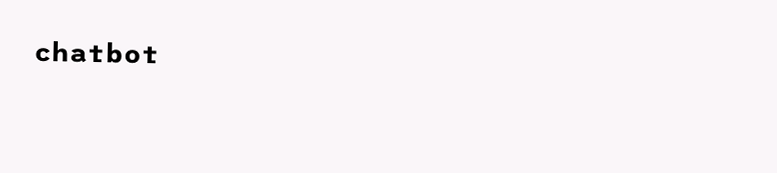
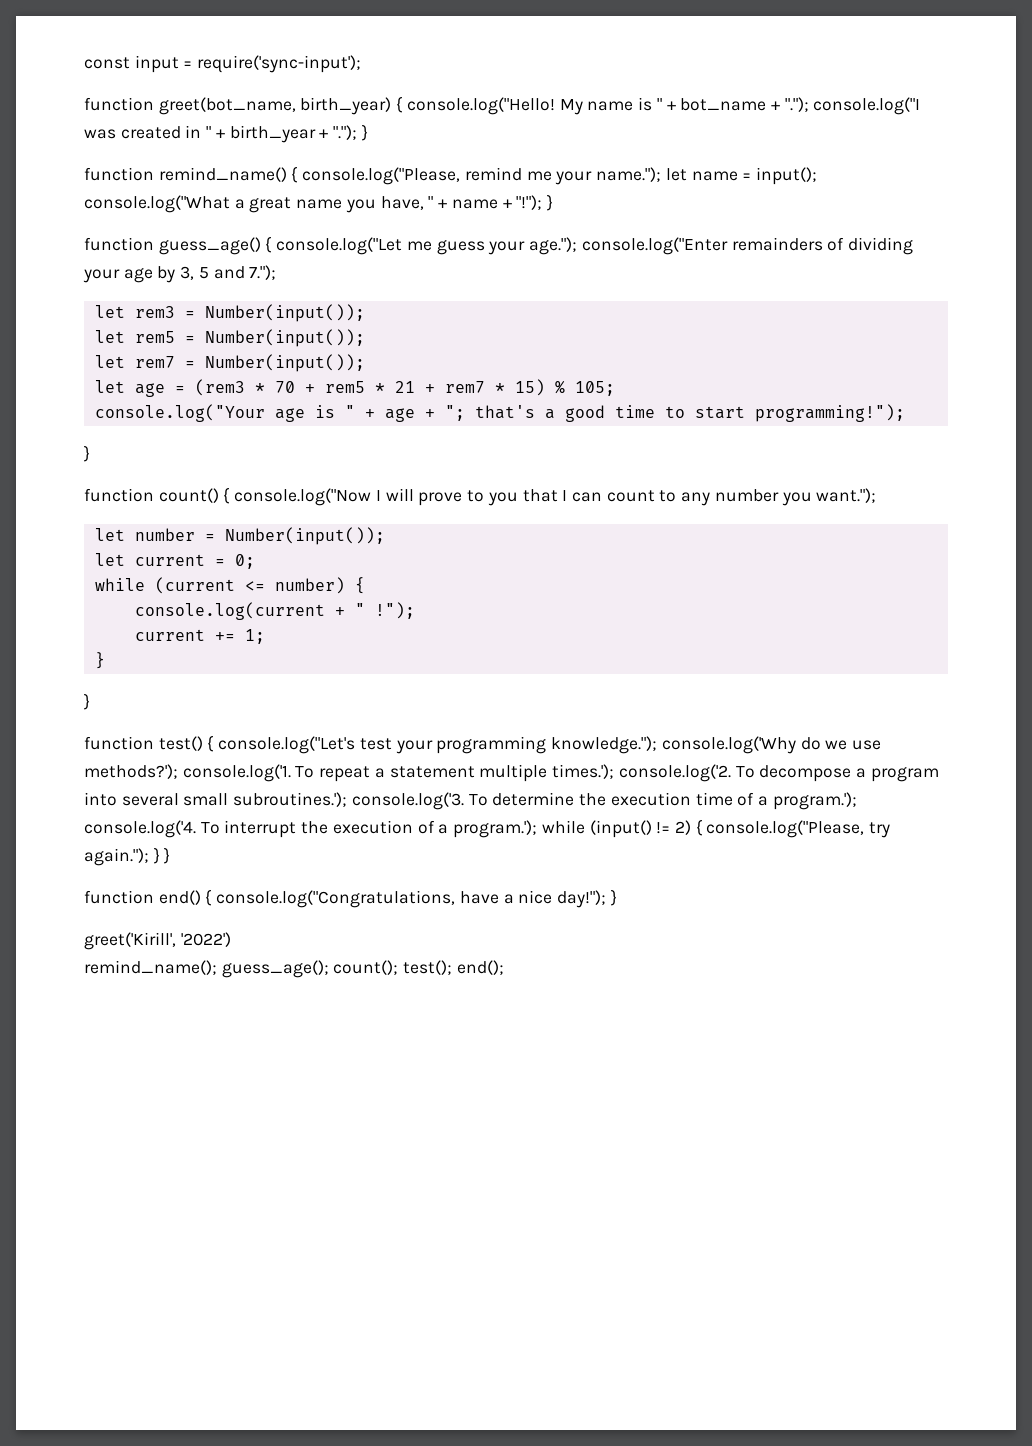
[33,40,160,65] chatbot -> [84,55,362,73] [84,96,921,115] [84,124,368,143] [84,166,817,185] [84,194,553,213] [84,236,913,255] [83,265,277,283] [94,304,365,322] [94,329,365,347] [94,354,365,372] [94,379,615,397] [94,404,905,422] [84,445,90,462] [84,487,877,506] [94,527,385,545] [94,553,255,569] [94,577,365,594] [134,602,415,620] [134,629,265,644] [94,652,105,669] [84,693,90,710] [84,735,881,754] [84,764,939,782] [84,792,857,810] [84,819,891,838] [84,847,171,866] [84,889,617,908] [84,932,231,950] [84,960,504,978] const input = require('sync-input'); // function greet(bot_name, birth_year) { console.log("Hello! My name is " + bot_name + "."); console.log("I was created in " + birth_year + "."); } // function remind_name() { console.log("Please, remind me your name."); let name = input(); console.log("What a great name you have, " + name + "!"); } // function guess_age() { console.log("Let me guess your age."); console.log("Enter remainders of dividing your age by 3, 5 and 7."); // let rem3 = Number(input()); // let rem5 = Number(input()); // let rem7 = Number(input()); // let age = (rem3 * 70 + rem5 * 21 + rem7 * 15) % 105; // console.log("Your age is " + age + "; that's a good time to start programming!"); // } // function count() { console.log("Now I will prove to you that I can count to any number you want."); // let number = Number(input()); // let current = 0; // while (current <= number) { // console.log(current + " !"); // current += 1; // } // } // function test() { console.log("Let's test your programming knowledge."); console.log('Why do we use methods?'); console.log('1. To repeat a statement multiple times.'); console.log('2. To decompose a program into several small subroutines.'); console.log('3. To determine the execution time of a program.'); console.log('4. To interrupt the execution of a program.'); while (input() != 2) { console.log("Please, try again."); } } // function end() { console.log("Congratulations, have a nice day!"); } // greet('Kirill', '2022') // remind_name(); guess_age(); count(); test(); end();

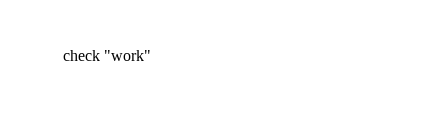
[84,55,362,73] [84,96,921,115] [84,124,368,143] [84,166,817,185] [84,194,553,213] [84,236,913,255] [83,265,277,283] [94,304,365,322] [94,329,365,347] [94,354,365,372] [94,379,615,397] [94,404,905,422] [84,445,90,462] [84,487,877,506] [94,527,385,545] [94,553,255,569] [94,577,365,594] [134,602,415,620] [134,629,265,644] [94,652,105,669] [84,693,90,710] [84,735,881,754] [84,764,939,782] [84,792,857,810] [84,819,891,838] [84,847,171,866] [84,889,617,908] [84,932,231,950] [84,960,504,978] const input = require('sync-input'); // function greet(bot_name, birth_year) { console.log("Hello! My name is " + bot_name + "."); console.log("I was created in " + birth_year + "."); } // function remind_name() { console.log("Please, remind me your name."); let name = input(); console.log("What a great name you have, " + name + "!"); } // function guess_age() { console.log("Let me guess your age."); console.log("Enter remainders of dividing your age by 3, 5 and 7."); // let rem3 = Number(input()); // let rem5 = Number(input()); // let rem7 = Number(input()); // let age = (rem3 * 70 + rem5 * 21 + rem7 * 15) % 105; // console.log("Your age is " + age + "; that's a good time to start programming!"); // } // function count() { console.log("Now I will prove to you that I can count to any number you want."); // let number = Number(input()); // let current = 0; // while (current <= number) { // console.log(current + " !"); // current += 1; // } // } // function test() { console.log("Let's test your programming knowledge."); console.log('Why do we use methods?'); console.log('1. To repeat a statement multiple times.'); console.log('2. To decompose a program into several small subroutines.'); console.log('3. To determine the execution time of a program.'); console.log('4. To interrupt the execution of a program.'); while (input() != 2) { console.log("Please, try again."); } } // function end() { console.log("Congratulations, have a nice day!"); } // greet('Kirill', '2022') // remind_name(); guess_age(); count(); test(); end(); -> [63,50,152,61] check "work"

